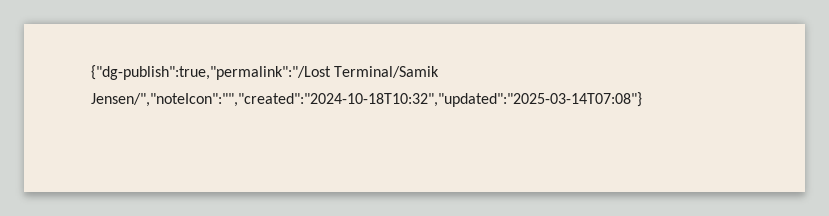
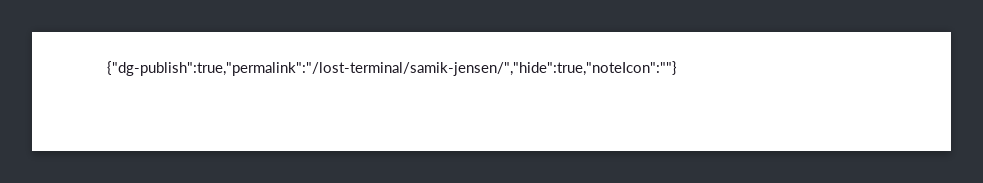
[91,65,440,80] [91,92,642,107] {"dg-publish":true,"permalink":"/Lost Terminal/Samik Jensen/","noteIcon":"","created":"2024-10-18T10:32","updated":"2025-03-14T07:08"} -> [107,61,677,76] {"dg-publish":true,"permalink":"/lost-terminal/samik-jensen/","hide":true,"noteIcon":""}

